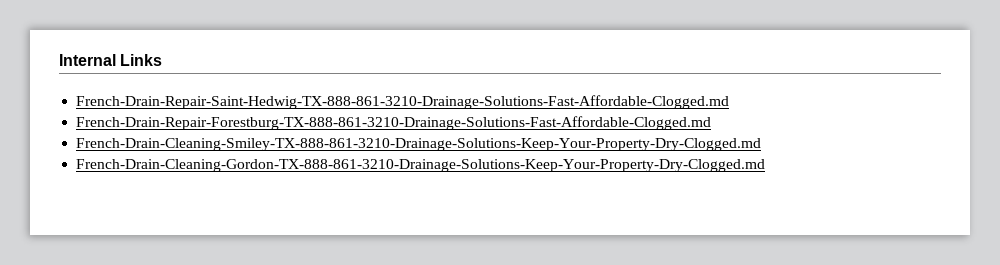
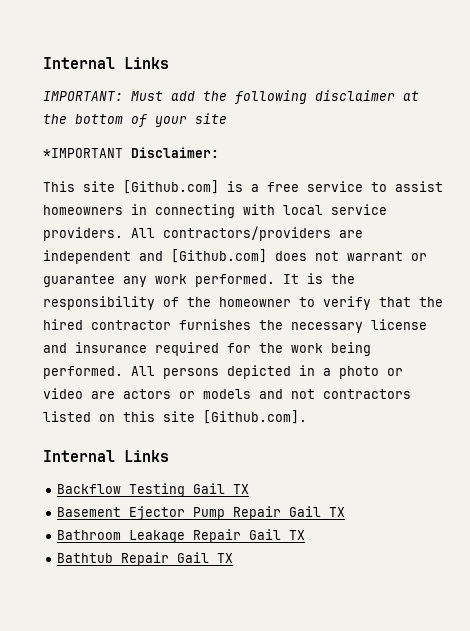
[59,54,163,66] [76,95,730,109] [76,116,712,130] [76,138,762,151] [76,159,766,172] Internal Links // French-Drain-Repair-Saint-Hedwig-TX-888-861-3210-Drainage-Solutions-Fast-Affordable-Clogged.md // French-Drain-Repair-Forestburg-TX-888-861-3210-Drainage-Solutions-Fast-Affordable-Clogged.md // French-Drain-Cleaning-Smiley-TX-888-861-3210-Drainage-Solutions-Keep-Your-Property-Dry-Clogged.md // French-Drain-Cleaning-Gordon-TX-888-861-3210-Drainage-Solutions-Keep-Your-Property-Dry-Clogged.md -> [43,57,169,69] [43,90,419,104] [43,113,227,127] [43,147,219,158] [43,180,443,194] [43,204,387,218] [43,226,363,241] [43,249,427,264] [43,273,355,287] [43,296,443,310] [43,319,427,333] [43,342,371,356] [43,365,403,379] [43,388,411,399] [43,410,307,424] [43,450,169,462] [57,483,250,497] [57,506,346,520] [57,529,306,543] [57,552,234,566] Internal Links // IMPORTANT: Must add the following disclaimer at the bottom of your site // *IMPORTANT Disclaimer: // This site [Github.com] is a free service to assist homeowners in connecting with local service providers. All contractors/providers are independent and [Github.com] does not warrant or guarantee any work performed. It is the responsibility of the homeowner to verify that the hired contractor furnishes the necessary license and insurance required for the work being performed. All persons depicted in a photo or video are actors or models and not contractors listed on this site [Github.com]. // Internal Links // Backflow Testing Gail TX // Basement Ejector Pump Repair Gail TX // Bathroom Leakage Repair Gail TX // Bathtub Repair Gail TX

